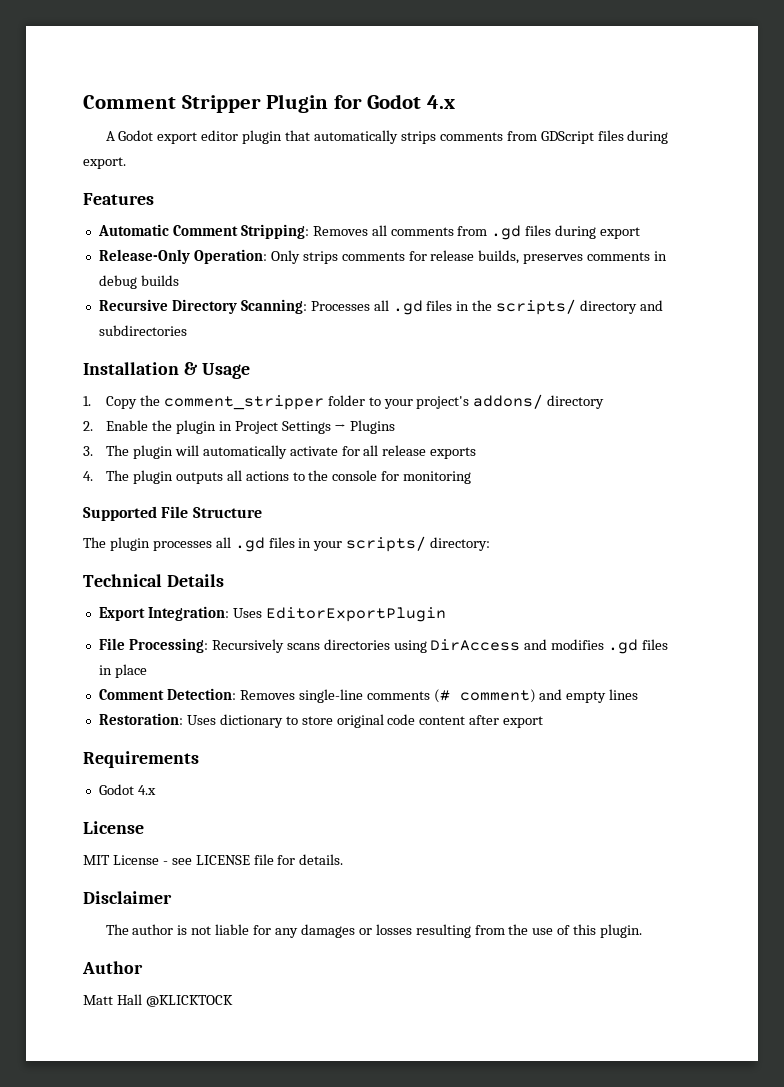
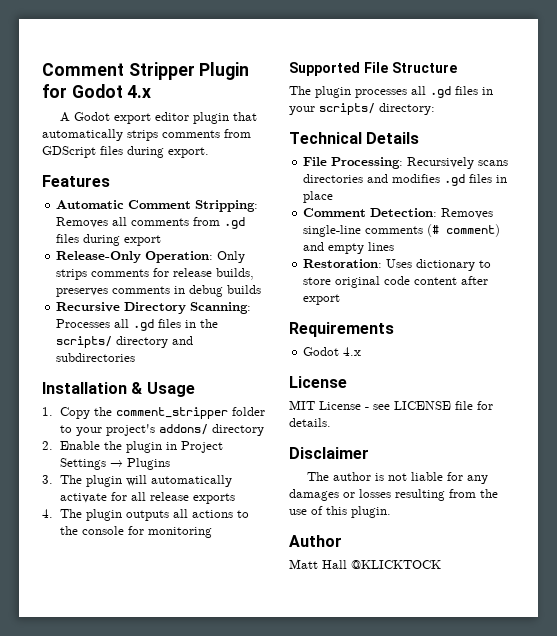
[98,606,446,622] // Export Integration: Uses EditorExportPlugin -> (420, 138) none
[393,639,521,653] using DirAccess -> (364, 178) none

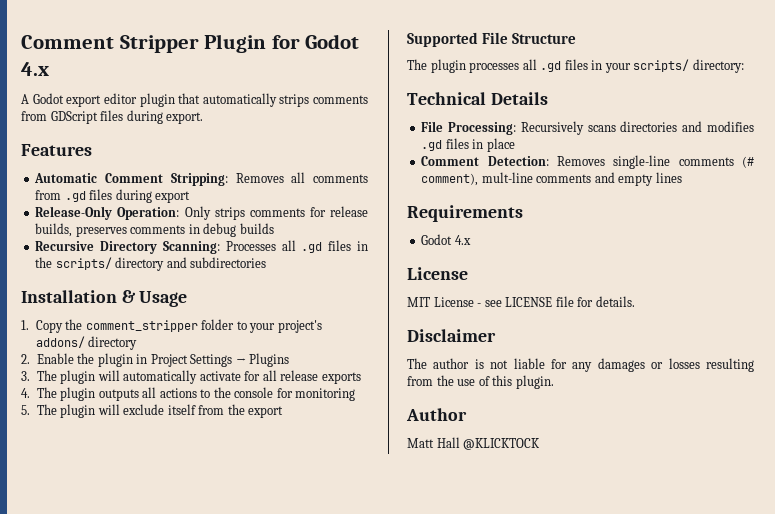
(212, 532) none -> [21,404,284,418] // 5. The plugin will exclude itself from the export
[446,224,501,237] comment) -> [421,172,592,186] comment), mult-line comments
[303,259,492,271] [303,276,489,288] [303,294,341,305] // Restoration: Uses dictionary to store original code content after export -> (682, 177) none

